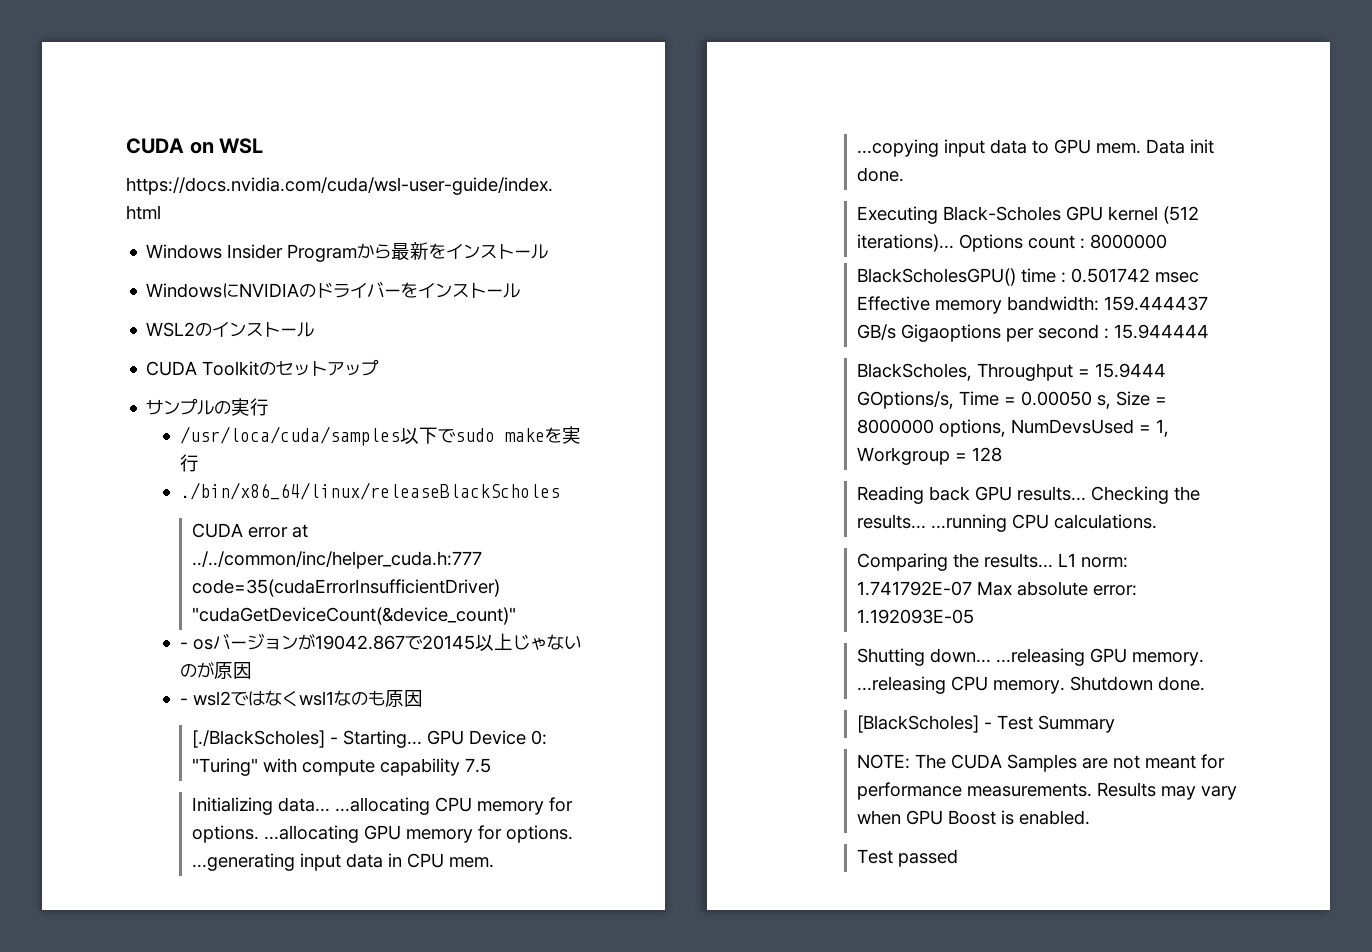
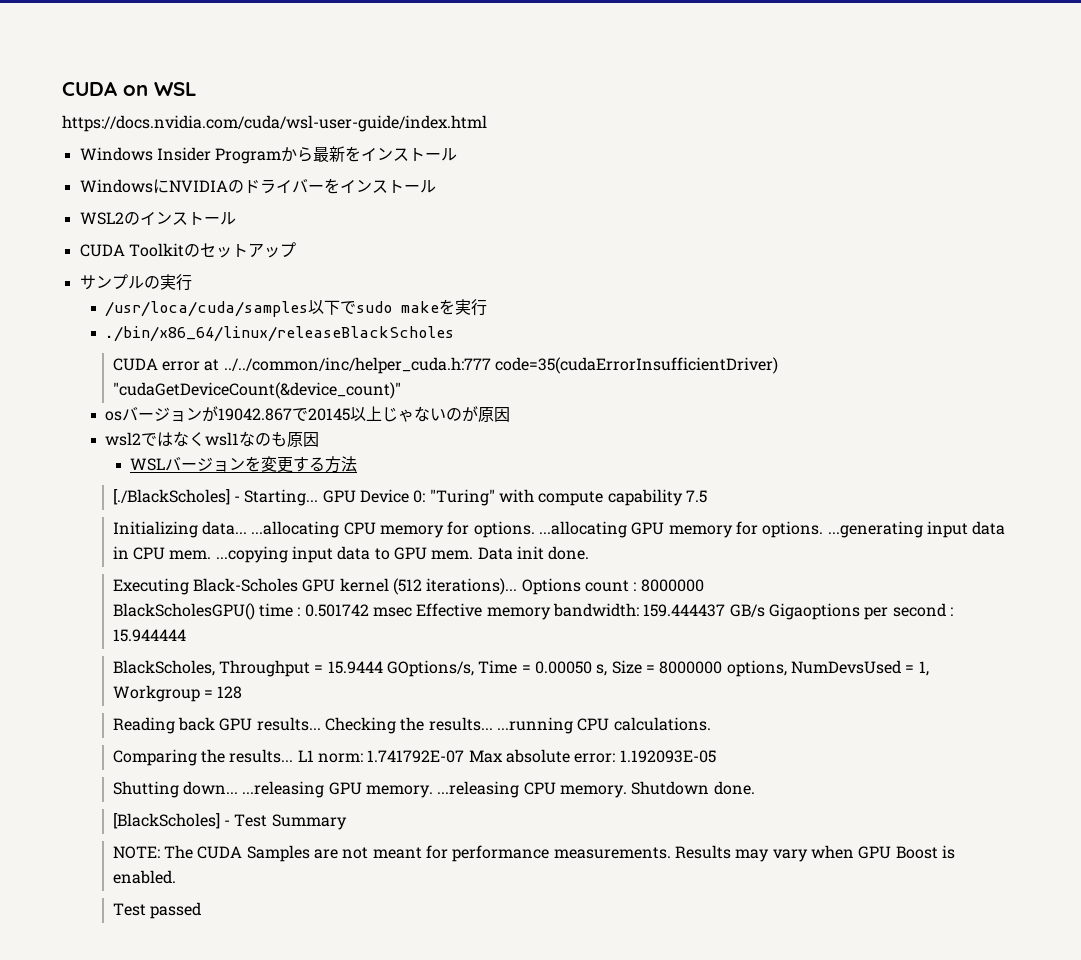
[179,642,188,649] - -> (401, 390) none
[179,698,188,705] - -> (510, 414) none
(423, 698) none -> [130,456,358,473] // WSLバージョンを変更する方法

